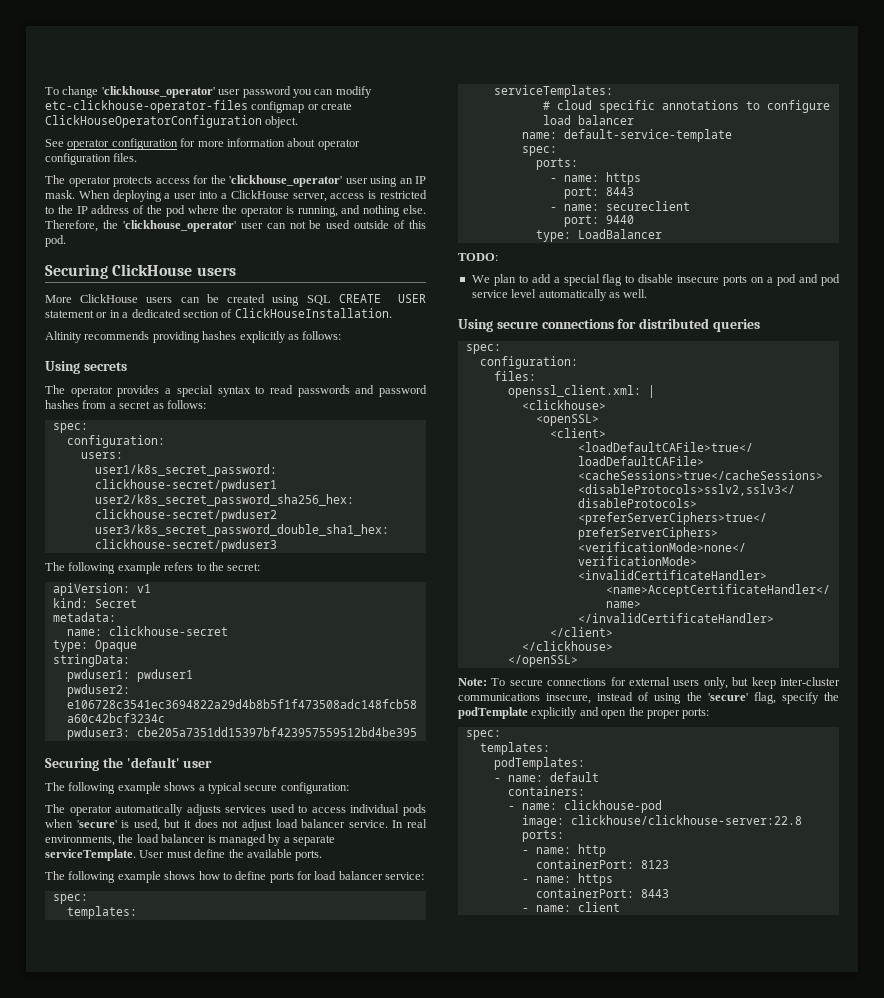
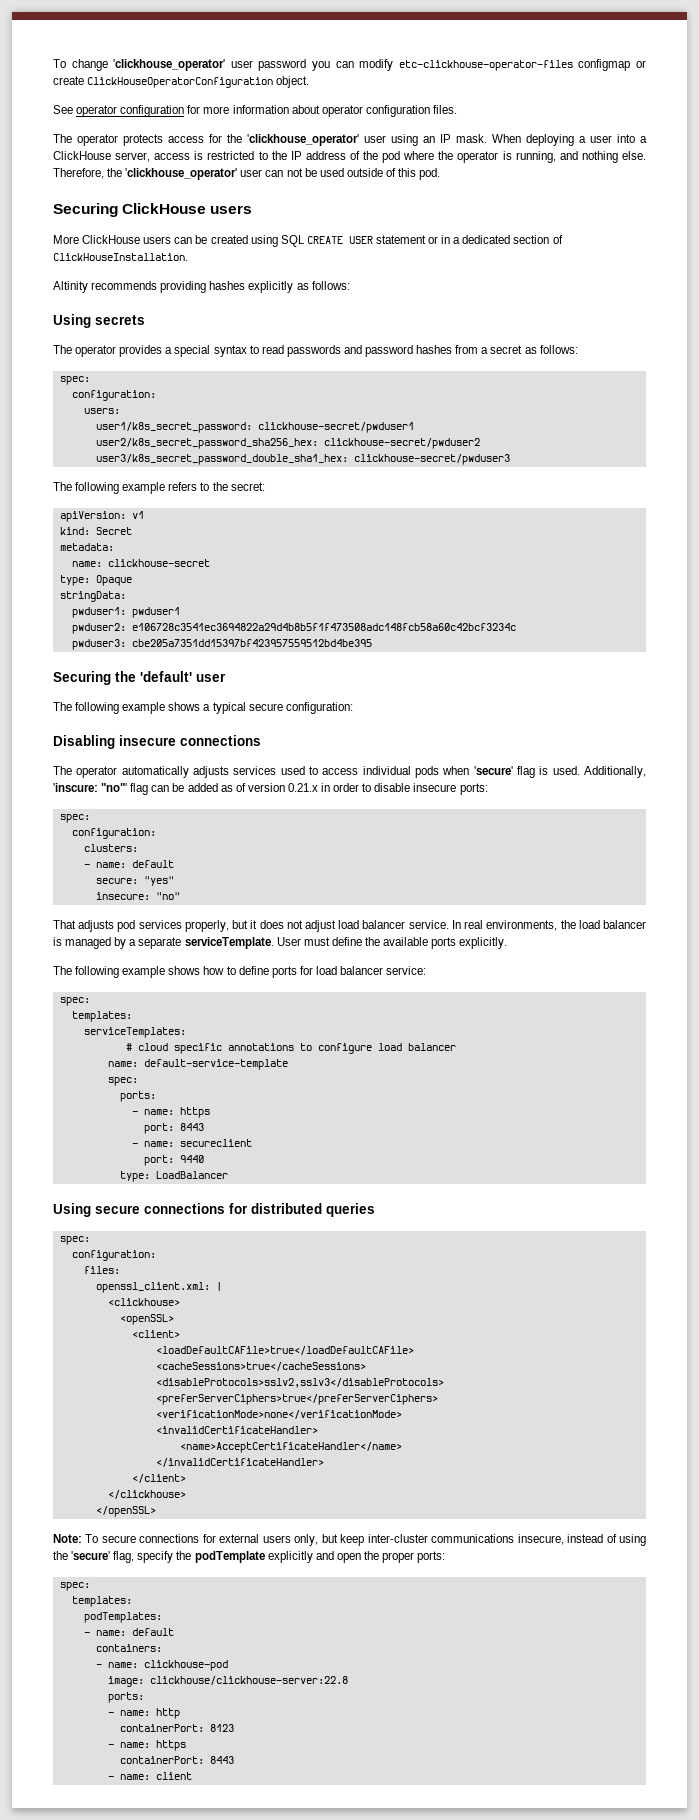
(349, 788) none -> [53,735,261,749] // Disabling insecure connections
[121,819,160,831] is used, -> [516,766,646,778] [53,783,488,795] [59,814,90,823] [71,828,156,839] [83,844,138,852] [83,860,174,868] [95,876,174,886] [95,892,180,900] [53,920,229,932] flag is used. Additionally, 'inscure: "no"' flag can be added as of version 0.21.x in order to disable insecure ports: // spec: // configuration: // clusters: // - name: default // secure: "yes" // insecure: "no" // That adjusts pod services properly,
[295,850,323,861] ports. -> [431,937,508,949] ports explicitly.
[458,253,498,261] [471,274,840,286] [471,289,648,301] // TODO: // We plan to add a special flag to disable insecure ports on a pod and pod service level automatically as well. -> (228, 1175) none

